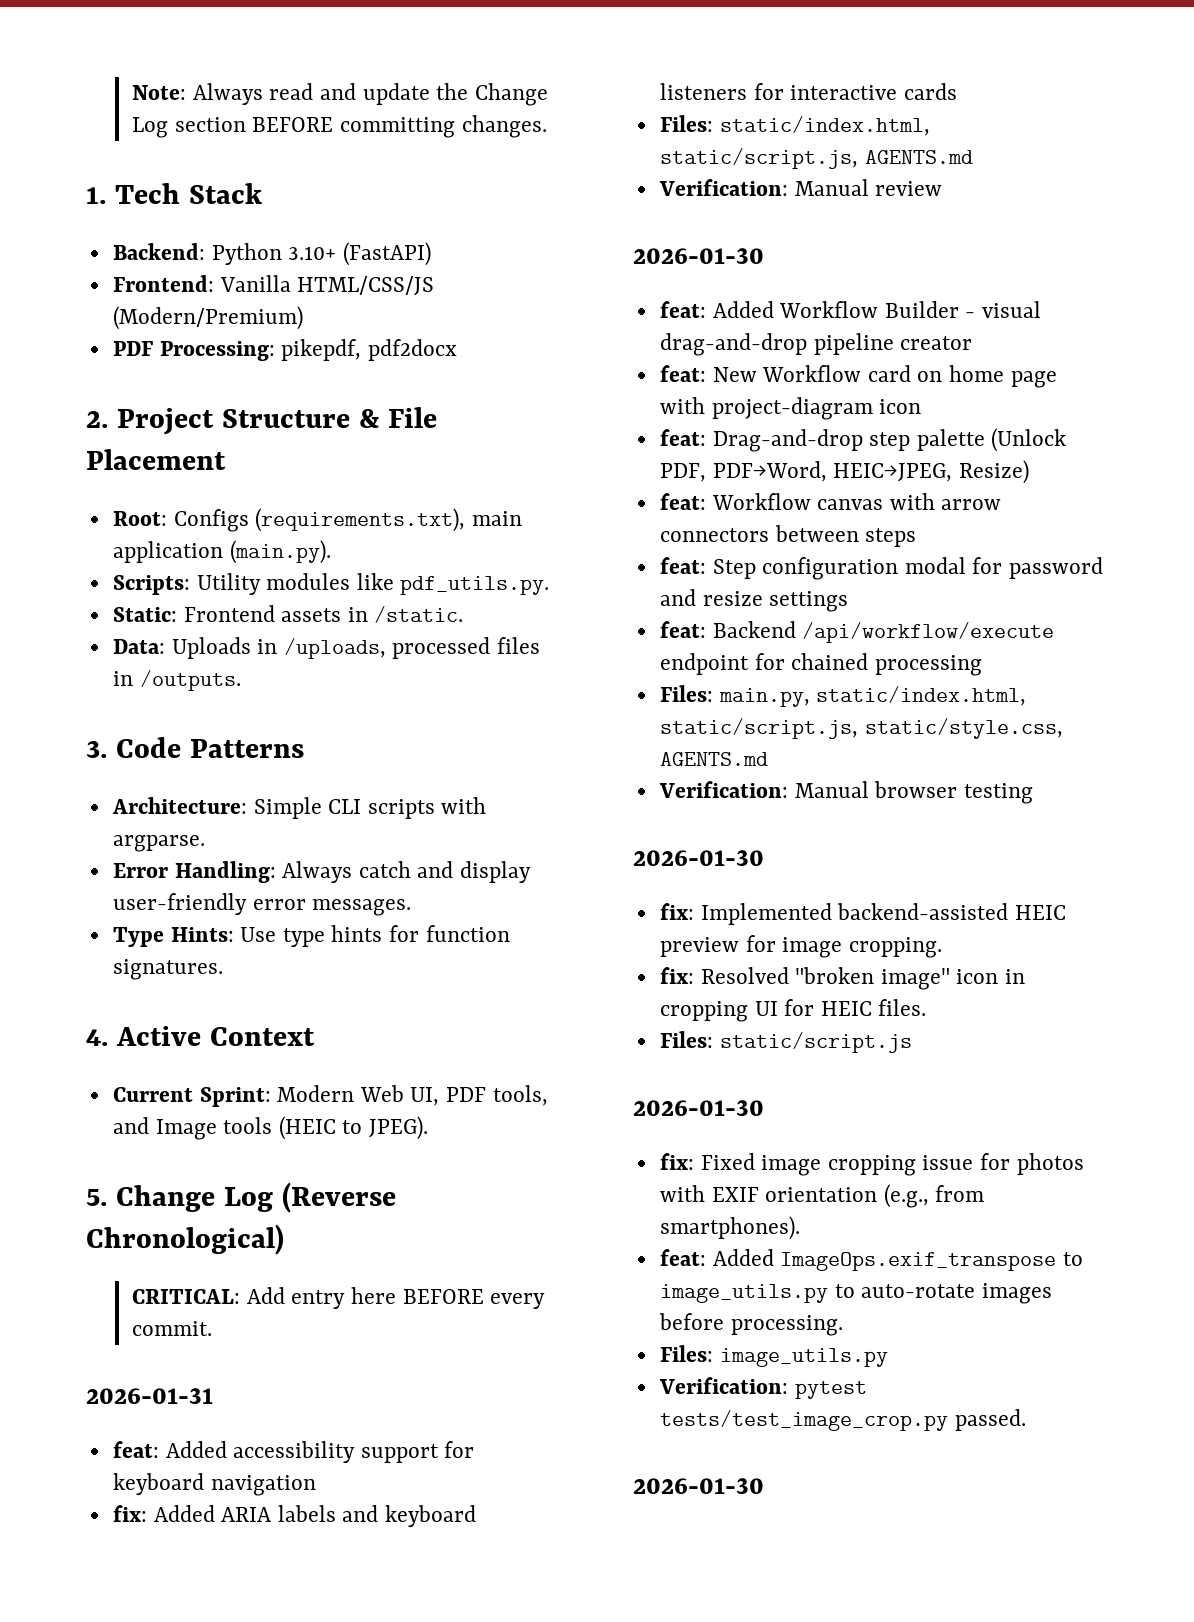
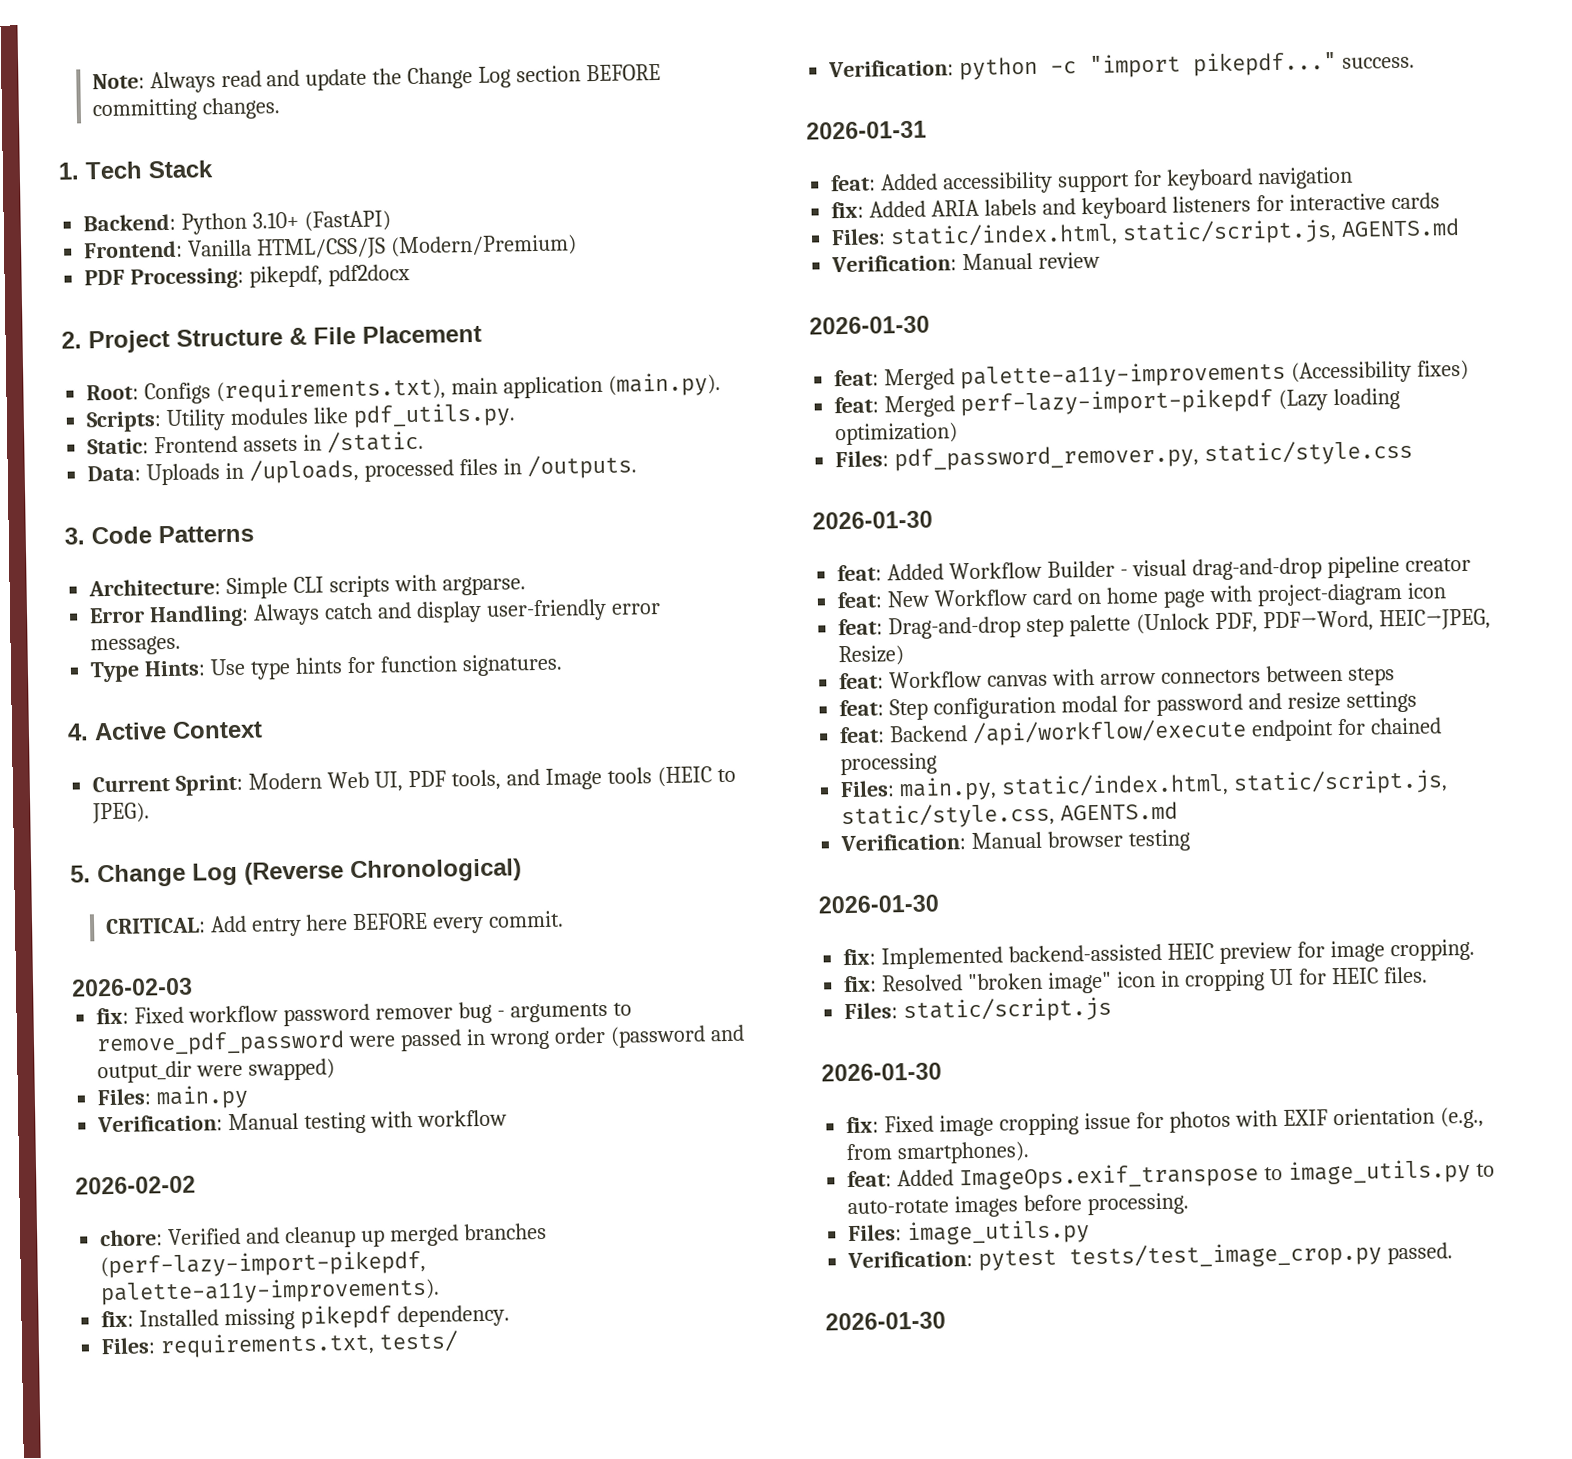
(213, 1328) none -> [71,977,193,997] [96,1001,632,1027] [96,1024,745,1057] [97,1058,336,1084] [97,1084,250,1110] [97,1109,507,1134] [75,1175,196,1195] [100,1222,547,1249] [100,1249,427,1279] [100,1276,441,1306] [101,1304,510,1331] [101,1330,460,1359] [828,50,1416,81] // 2026-02-03 // fix: Fixed workflow password remover bug - arguments to remove_pdf_password were passed in wrong order (password and output_dir were swapped) // Files: main.py // Verification: Manual testing with workflow // 2026-02-02 // chore: Verified and cleanup up merged branches (perf-lazy-import-pikepdf, palette-a11y-improvements). // fix: Installed missing pikepdf dependency. // Files: requirements.txt, tests/ // Verification: python -c "import pikepdf..." success.
(764, 256) none -> [834,359,1469,391] [834,387,1400,418] [835,422,959,446] [835,439,1414,472] [812,510,933,530] // feat: Merged palette-a11y-improvements (Accessibility fixes) // feat: Merged perf-lazy-import-pikepdf (Lazy loading optimization) // Files: pdf_password_remover.py, static/style.css // 2026-01-30

